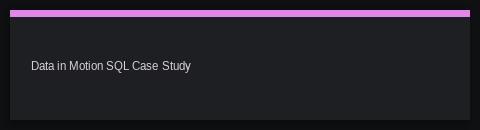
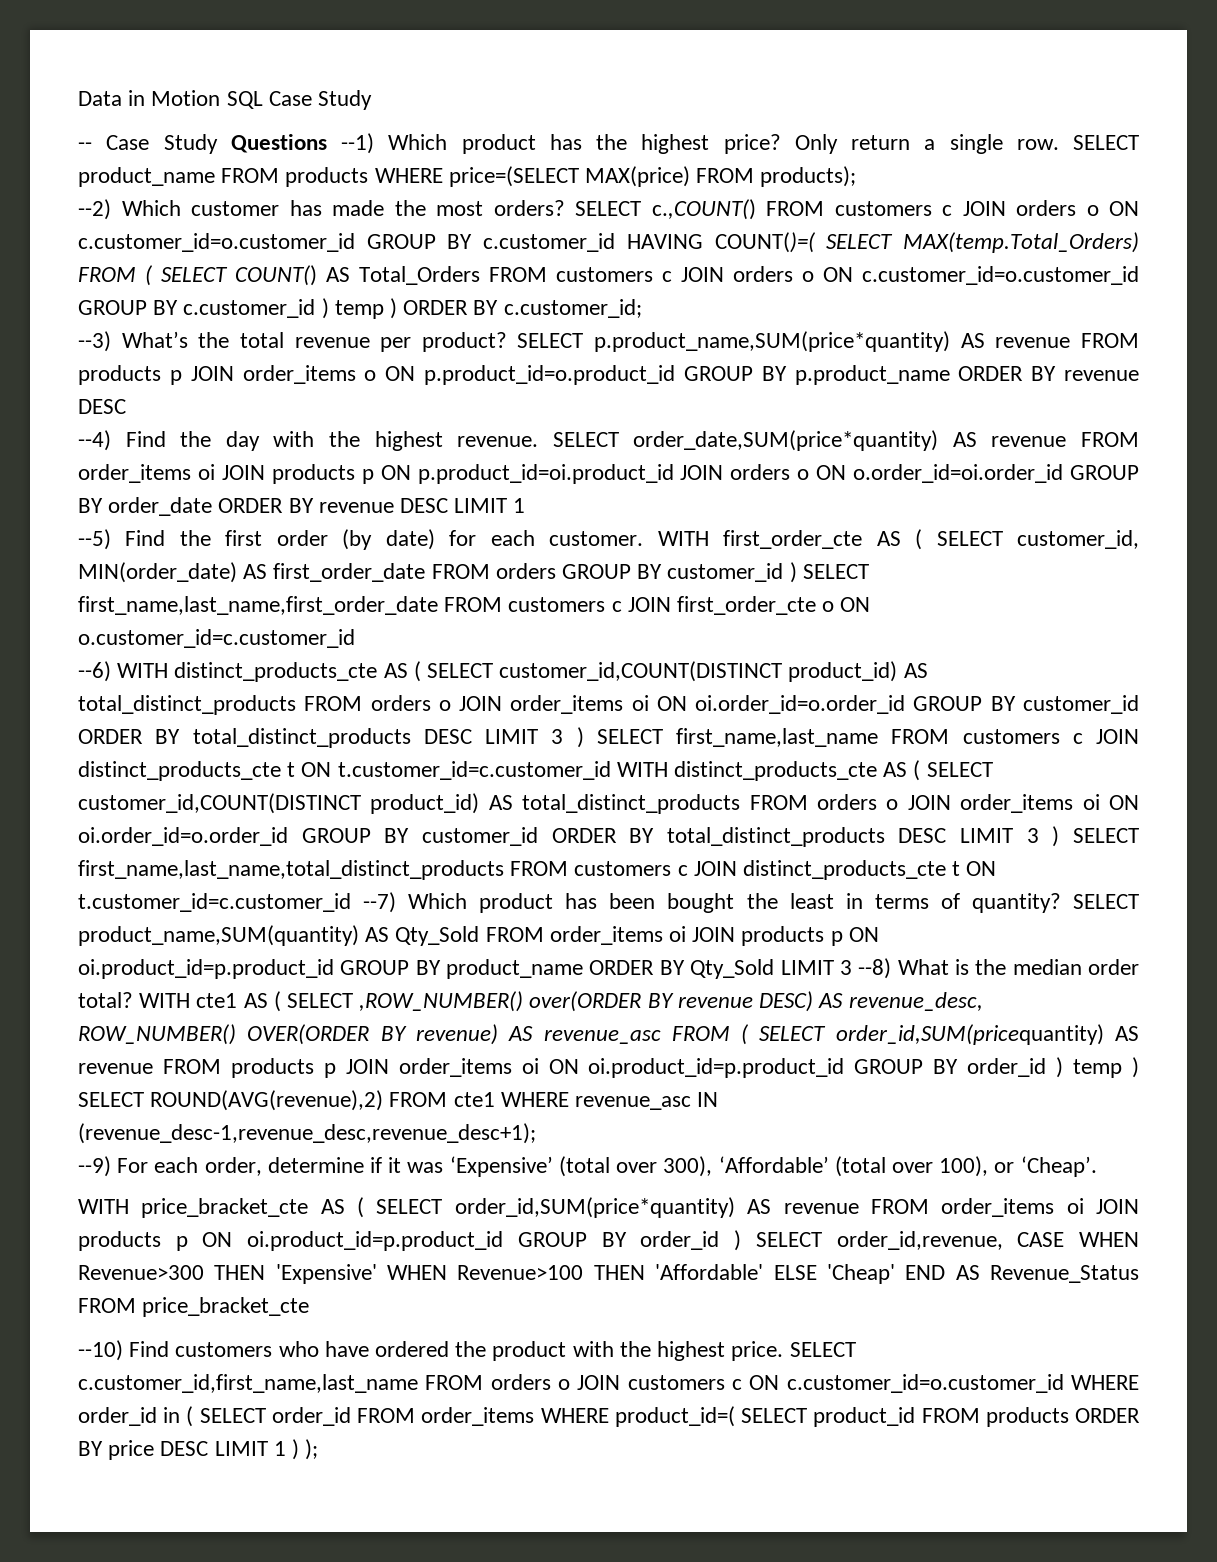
(191, 67) none -> [78,133,1139,154] [78,166,857,187] [78,199,1139,220] [78,232,1139,253] [78,265,1139,286] [78,298,642,319] [78,331,1139,352] [78,365,1140,385] [78,399,126,414] [78,430,1140,451] [78,464,1139,484] [78,497,526,516] [78,529,1139,550] [78,562,869,583] [78,596,871,615] [78,629,355,648] [78,661,928,682] [78,695,1139,715] [78,727,1139,748] [78,760,993,781] [78,793,1139,814] [78,826,1139,847] [78,860,997,880] [78,892,1140,913] [78,925,879,946] [78,958,1140,979] [78,991,983,1012] [78,1024,1139,1045] [78,1057,1140,1078] [78,1090,719,1111] [78,1123,536,1144] [78,1156,1097,1177] [78,1197,1139,1218] [78,1230,1139,1251] [78,1264,1139,1284] [78,1297,310,1317] [78,1340,856,1361] [78,1374,1139,1393] [78,1406,1141,1427] [78,1439,319,1460] // -- Case Study Questions --1) Which product has the highest price? Only return a single row. SELECT product_name FROM products WHERE price=(SELECT MAX(price) FROM products); // --2) Which customer has made the most orders? SELECT c.,COUNT() FROM customers c JOIN orders o ON c.customer_id=o.customer_id GROUP BY c.customer_id HAVING COUNT()=( SELECT MAX(temp.Total_Orders) FROM ( SELECT COUNT() AS Total_Orders FROM customers c JOIN orders o ON c.customer_id=o.customer_id GROUP BY c.customer_id ) temp ) ORDER BY c.customer_id; // --3) What’s the total revenue per product? SELECT p.product_name,SUM(price*quantity) AS revenue FROM products p JOIN order_items o ON p.product_id=o.product_id GROUP BY p.product_name ORDER BY revenue DESC // --4) Find the day with the highest revenue. SELECT order_date,SUM(price*quantity) AS revenue FROM order_items oi JOIN products p ON p.product_id=oi.product_id JOIN orders o ON o.order_id=oi.order_id GROUP BY order_date ORDER BY revenue DESC LIMIT 1 // --5) Find the first order (by date) for each customer. WITH first_order_cte AS ( SELECT customer_id, MIN(order_date) AS first_order_date FROM orders GROUP BY customer_id ) SELECT first_name,last_name,first_order_date FROM customers c JOIN first_order_cte o ON o.customer_id=c.customer_id // --6) WITH distinct_products_cte AS ( SELECT customer_id,COUNT(DISTINCT product_id) AS total_distinct_products FROM orders o JOIN order_items oi ON oi.order_id=o.order_id GROUP BY customer_id ORDER BY total_distinct_products DESC LIMIT 3 ) SELECT first_name,last_name FROM customers c JOIN distinct_products_cte t ON t.customer_id=c.customer_id WITH distinct_products_cte AS ( SELECT customer_id,COUNT(DISTINCT product_id) AS total_distinct_products FROM orders o JOIN order_items oi ON oi.order_id=o.order_id GROUP BY customer_id ORDER BY total_distinct_products DESC LIMIT 3 ) SELECT first_name,last_name,total_distinct_products FROM customers c JOIN distinct_products_cte t ON t.customer_id=c.customer_id --7) Which product has been bought the least in terms of quantity? SELECT product_name,SUM(quantity) AS Qty_Sold FROM order_items oi JOIN products p ON oi.product_id=p.product_id GROUP BY product_name ORDER BY Qty_Sold LIMIT 3 --8) What is the median order total? WITH cte1 AS ( SELECT ,ROW_NUMBER() over(ORDER BY revenue DESC) AS revenue_desc, ROW_NUMBER() OVER(ORDER BY revenue) AS revenue_asc FROM ( SELECT order_id,SUM(pricequantity) AS revenue FROM products p JOIN order_items oi ON oi.product_id=p.product_id GROUP BY order_id ) temp ) SELECT ROUND(AVG(revenue),2) FROM cte1 WHERE revenue_asc IN (revenue_desc-1,revenue_desc,revenue_desc+1); // --9) For each order, determine if it was ‘Expensive’ (total over 300), ‘Affordable’ (total over 100), or ‘Cheap’. // WITH price_bracket_cte AS ( SELECT order_id,SUM(price*quantity) AS revenue FROM order_items oi JOIN products p ON oi.product_id=p.product_id GROUP BY order_id ) SELECT order_id,revenue, CASE WHEN Revenue>300 THEN 'Expensive' WHEN Revenue>100 THEN 'Affordable' ELSE 'Cheap' END AS Revenue_Status FROM price_bracket_cte // --10) Find customers who have ordered the product with the highest price. SELECT c.customer_id,first_name,last_name FROM orders o JOIN customers c ON c.customer_id=o.customer_id WHERE order_id in ( SELECT order_id FROM order_items WHERE product_id=( SELECT product_id FROM products ORDER BY price DESC LIMIT 1 ) );

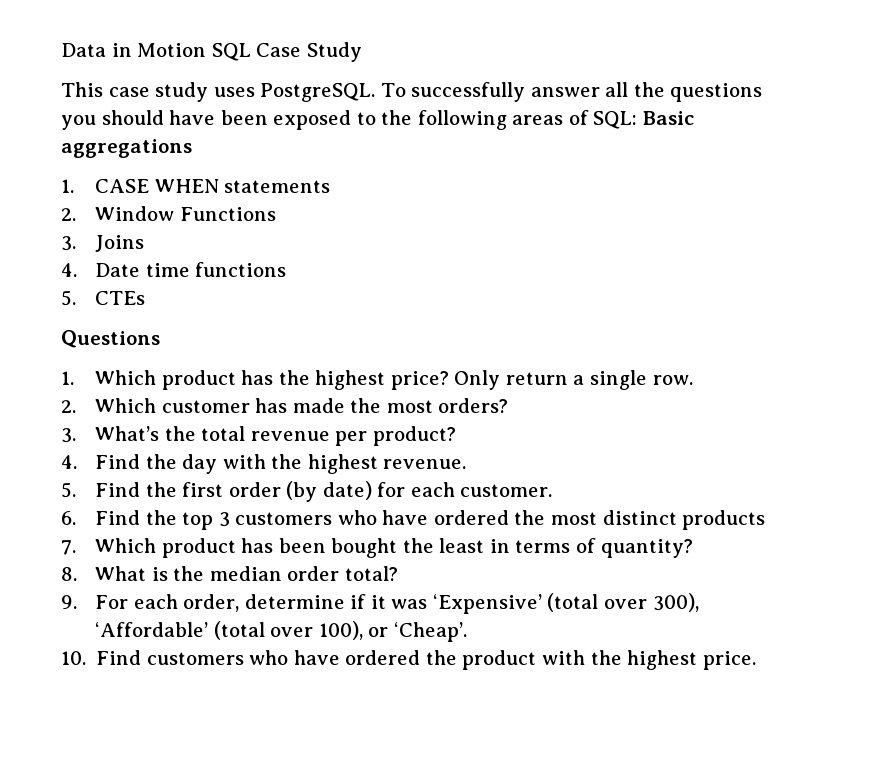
[78,134,218,154] -- Case Study -> [61,82,763,102] [61,110,694,130] [61,139,192,158] [61,179,331,193] [61,206,276,221] [61,235,145,252] [61,262,287,277] [61,290,146,306] This case study uses PostgreSQL. To successfully answer all the questions you should have been exposed to the following areas of SQL: Basic aggregations // 1. CASE WHEN statements // 2. Window Functions // 3. Joins // 4. Date time functions // 5. CTEs //
[341,133,374,154] --1) -> [61,371,74,385] // 1.
[1073,135,1139,150] [78,166,857,187] [78,199,111,220] SELECT product_name FROM products WHERE price=(SELECT MAX(price) FROM products); // --2) -> [61,400,76,413] // 2.
[575,199,1139,220] [78,232,1139,253] [78,265,1139,286] [78,298,642,319] [78,331,111,352] SELECT c.,COUNT() FROM customers c JOIN orders o ON c.customer_id=o.customer_id GROUP BY c.customer_id HAVING COUNT()=( SELECT MAX(temp.Total_Orders) FROM ( SELECT COUNT() AS Total_Orders FROM customers c JOIN orders o ON c.customer_id=o.customer_id GROUP BY c.customer_id ) temp ) ORDER BY c.customer_id; // --3) -> [61,428,76,443] // 3.
[517,331,1139,352] [78,365,1140,385] [78,399,126,414] [78,430,111,451] SELECT p.product_name,SUM(price*quantity) AS revenue FROM products p JOIN order_items o ON p.product_id=o.product_id GROUP BY p.product_name ORDER BY revenue DESC // --4) -> [61,455,77,469] // 4.
[552,430,1140,451] [78,464,1139,484] [78,497,526,516] [78,529,111,550] SELECT order_date,SUM(price*quantity) AS revenue FROM order_items oi JOIN products p ON p.product_id=oi.product_id JOIN orders o ON o.order_id=oi.order_id GROUP BY order_date ORDER BY revenue DESC LIMIT 1 // --5) -> [61,482,76,498] // 5.
[657,529,1139,550] [78,562,869,583] [78,596,871,615] [78,629,355,648] [78,661,928,682] [78,695,1139,715] [78,727,1139,748] [78,760,993,781] [78,793,1139,814] [78,826,1139,847] [78,860,997,880] [78,892,397,913] WITH first_order_cte AS ( SELECT customer_id, MIN(order_date) AS first_order_date FROM orders GROUP BY customer_id ) SELECT first_name,last_name,first_order_date FROM customers c JOIN first_order_cte o ON o.customer_id=c.customer_id // --6) WITH distinct_products_cte AS ( SELECT customer_id,COUNT(DISTINCT product_id) AS total_distinct_products FROM orders o JOIN order_items oi ON oi.order_id=o.order_id GROUP BY customer_id ORDER BY total_distinct_products DESC LIMIT 3 ) SELECT first_name,last_name FROM customers c JOIN distinct_products_cte t ON t.customer_id=c.customer_id WITH distinct_products_cte AS ( SELECT customer_id,COUNT(DISTINCT product_id) AS total_distinct_products FROM orders o JOIN order_items oi ON oi.order_id=o.order_id GROUP BY customer_id ORDER BY total_distinct_products DESC LIMIT 3 ) SELECT first_name,last_name,total_distinct_products FROM customers c JOIN distinct_products_cte t ON t.customer_id=c.customer_id --7) -> [61,510,766,530] [61,540,76,555] // 6. Find the top 3 customers who have ordered the most distinct products // 7.
[1073,894,1140,909] [78,925,879,946] [78,958,892,979] SELECT product_name,SUM(quantity) AS Qty_Sold FROM order_items oi JOIN products p ON oi.product_id=p.product_id GROUP BY product_name ORDER BY Qty_Sold LIMIT 3 --8) -> [61,567,77,581] // 8.
[139,991,983,1012] [78,1024,1139,1045] [78,1057,1140,1078] [78,1090,719,1111] [78,1123,536,1144] [78,1156,111,1177] WITH cte1 AS ( SELECT ,ROW_NUMBER() over(ORDER BY revenue DESC) AS revenue_desc, ROW_NUMBER() OVER(ORDER BY revenue) AS revenue_asc FROM ( SELECT order_id,SUM(pricequantity) AS revenue FROM products p JOIN order_items oi ON oi.product_id=p.product_id GROUP BY order_id ) temp ) SELECT ROUND(AVG(revenue),2) FROM cte1 WHERE revenue_asc IN (revenue_desc-1,revenue_desc,revenue_desc+1); // --9) -> [61,595,77,609] // 9.
[78,1197,1139,1218] [78,1230,1139,1251] [78,1264,1139,1284] [78,1297,310,1317] [78,1340,123,1361] WITH price_bracket_cte AS ( SELECT order_id,SUM(price*quantity) AS revenue FROM order_items oi JOIN products p ON oi.product_id=p.product_id GROUP BY order_id ) SELECT order_id,revenue, CASE WHEN Revenue>300 THEN 'Expensive' WHEN Revenue>100 THEN 'Affordable' ELSE 'Cheap' END AS Revenue_Status FROM price_bracket_cte // --10) -> [61,651,86,665] 10.
[789,1342,856,1357] [78,1374,1139,1393] [78,1406,1141,1427] [78,1439,319,1460] SELECT c.customer_id,first_name,last_name FROM orders o JOIN customers c ON c.customer_id=o.customer_id WHERE order_id in ( SELECT order_id FROM order_items WHERE product_id=( SELECT product_id FROM products ORDER BY price DESC LIMIT 1 ) ); -> (756, 660) none

